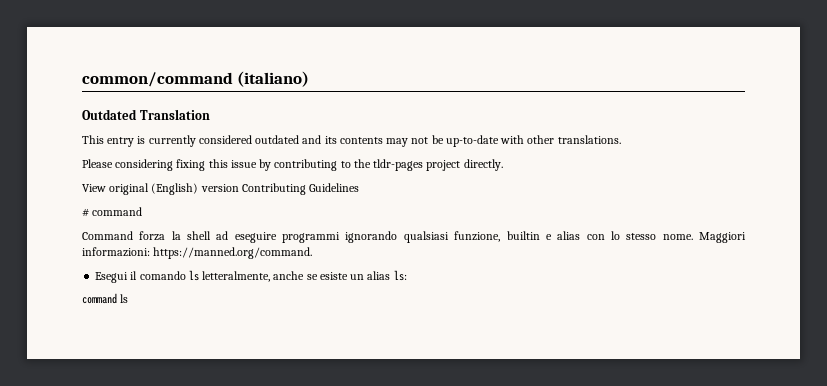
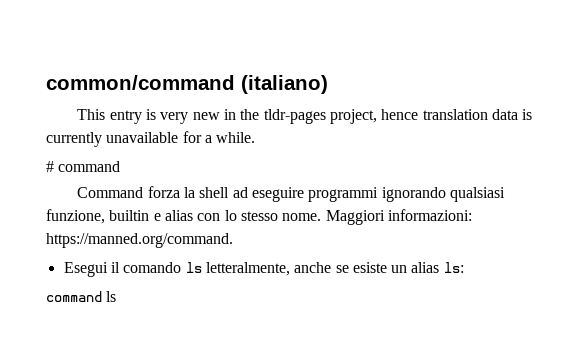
[82,109,210,120] // Outdated Translation -> (328, 84) none
[148,135,621,147] [82,159,503,171] [82,183,360,195] currently considered outdated and its contents may not be up-to-date with other translations. // Please considering fixing this issue by contributing to the tldr-pages project directly. // View original (English) version Contributing Guidelines -> [160,109,533,124] [46,131,256,147] very new in the tldr-pages project, hence translation data is currently unavailable for a while.

